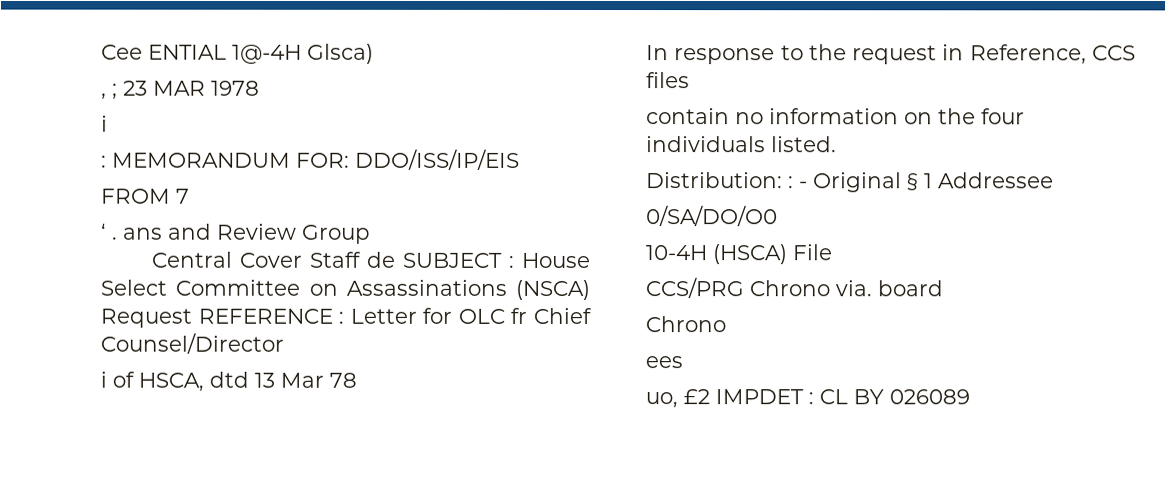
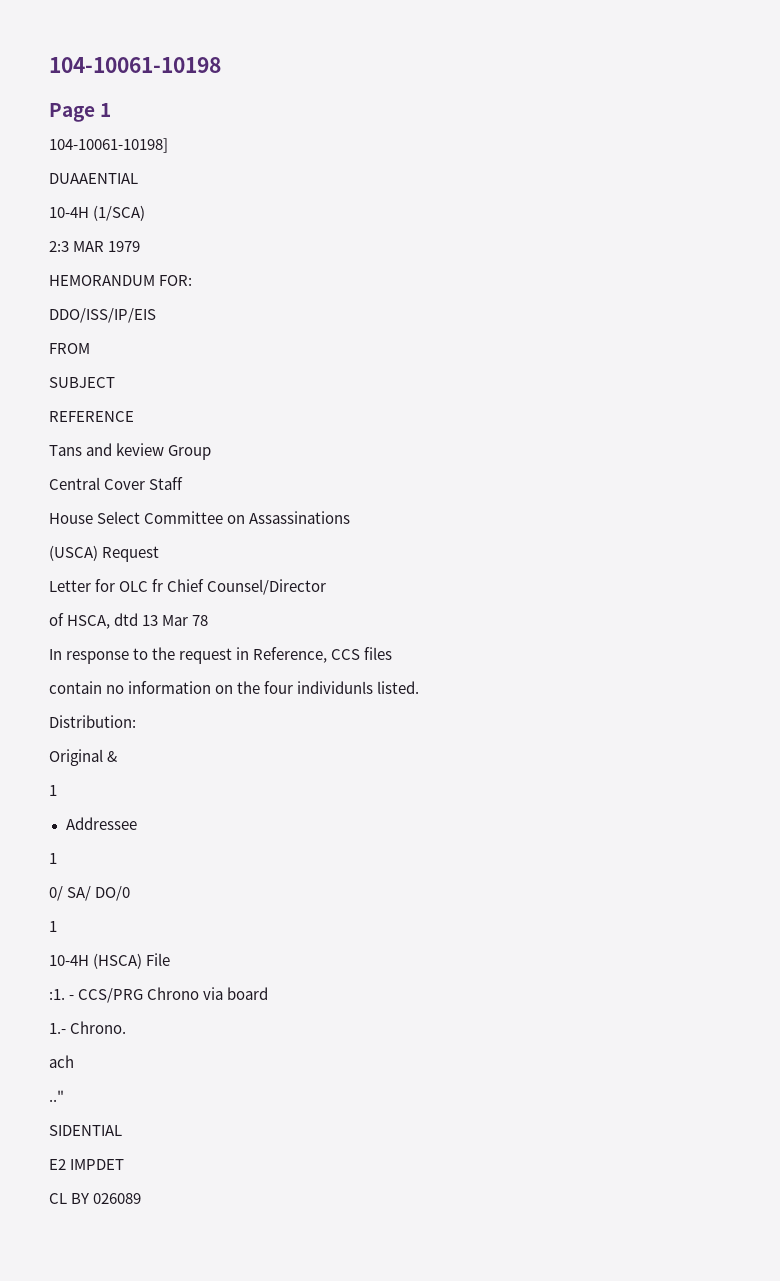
[101,43,374,64] [101,80,260,100] [101,115,108,132] [101,148,520,170] [101,188,190,204] [100,223,297,240] Cee ENTIAL 1@-4H Glsca) // , ; 23 MAR 1978 // i // : MEMORANDUM FOR: DDO/ISS/IP/EIS // FROM 7 // ‘ . ans and Review -> [49,57,221,73] [49,103,112,122] [49,138,168,153] [49,173,138,184] [49,205,146,221] [49,241,141,252] [49,275,193,286] [49,308,156,323] [49,343,90,354] [49,377,115,388] [49,411,134,422] [49,443,165,456] 104-10061-10198 // Page 1 // 104-10061-10198] // DUAAENTIAL // 10-4H (1/SCA) // 2:3 MAR 1979 // HEMORANDUM FOR: // DDO/ISS/IP/EIS // FROM // SUBJECT // REFERENCE // Tans and keview
[365,251,514,268] de SUBJECT : -> (184, 483) //
[515,279,590,301] (NSCA) -> [49,545,98,561] // (USCA)
[197,308,345,324] REFERENCE : -> (160, 554) //
[100,371,107,388] i -> (327, 587) none
[646,136,766,153] individuals -> [297,681,374,694] individunls
[788,172,933,193] : - Original § 1 -> [49,749,118,766] [49,785,57,796] // Original & // 1 //
[646,205,778,227] 0/SA/DO/O0 -> [49,853,57,864] [49,886,131,901] [49,921,57,932] 1 // 0/ SA/ DO/0 // 1
(832, 252) none -> [49,989,75,1000] :1. -
[835,280,872,297] via. -> [203,987,224,1000] via
[645,316,726,333] [645,356,683,369] [645,389,710,409] Chrono // ees // uo, £2 -> [49,1021,127,1034] [49,1055,74,1068] [49,1090,64,1102] [49,1125,122,1136] [49,1159,66,1170] 1.- Chrono. // ach // .." // SIDENTIAL // E2
[808,392,814,405] : -> (125, 1164) //

